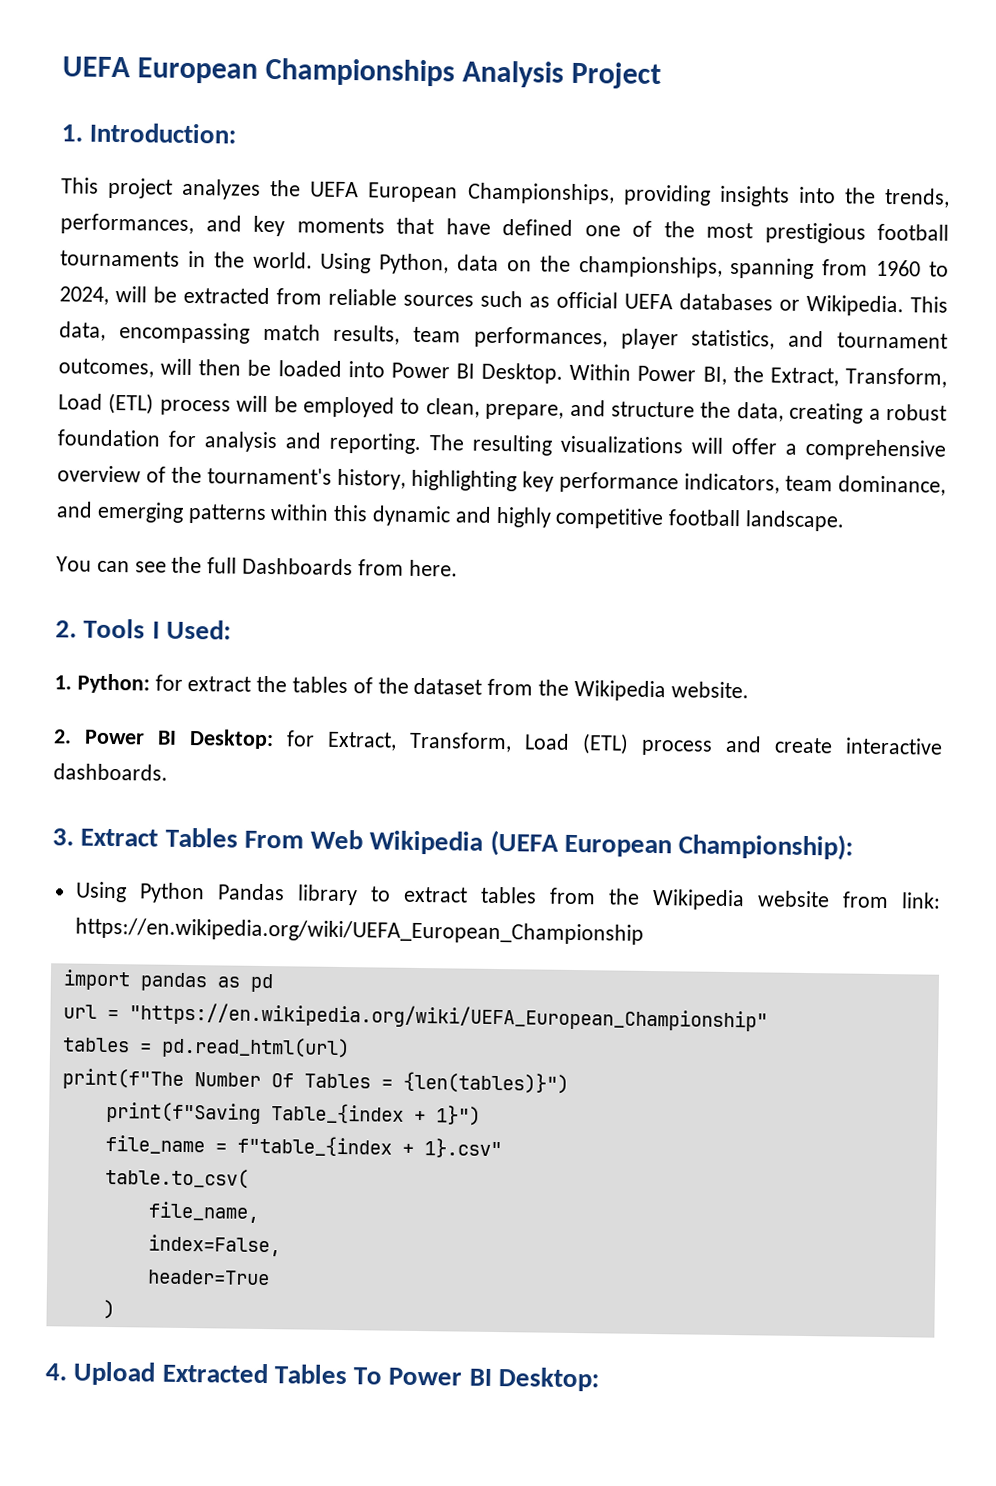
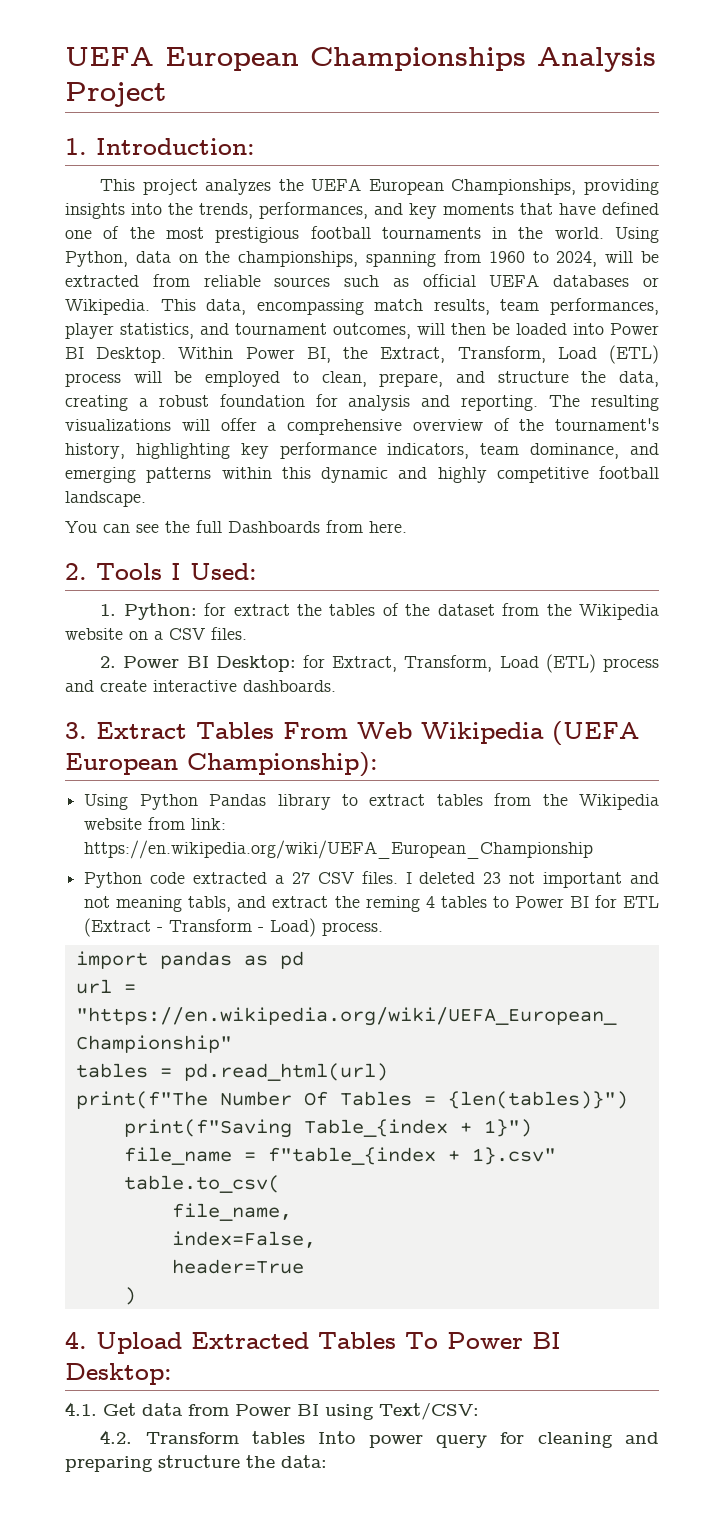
[670,681,749,699] website. -> [65,627,247,640] website on a CSV files.
(644, 931) none -> [84,871,659,888] [84,895,659,912] [84,918,384,937] // Python code extracted a 27 CSV files. I deleted 23 not important and not meaning tabls, and extract the reming 4 tables to Power BI for ETL (Extract - Transform - Load) process.
(600, 1379) none -> [65,1402,479,1420] [100,1430,659,1448] [65,1455,327,1472] // 4.1. Get data from Power BI using Text/CSV: // 4.2. Transform tables Into power query for cleaning and preparing structure the data:

